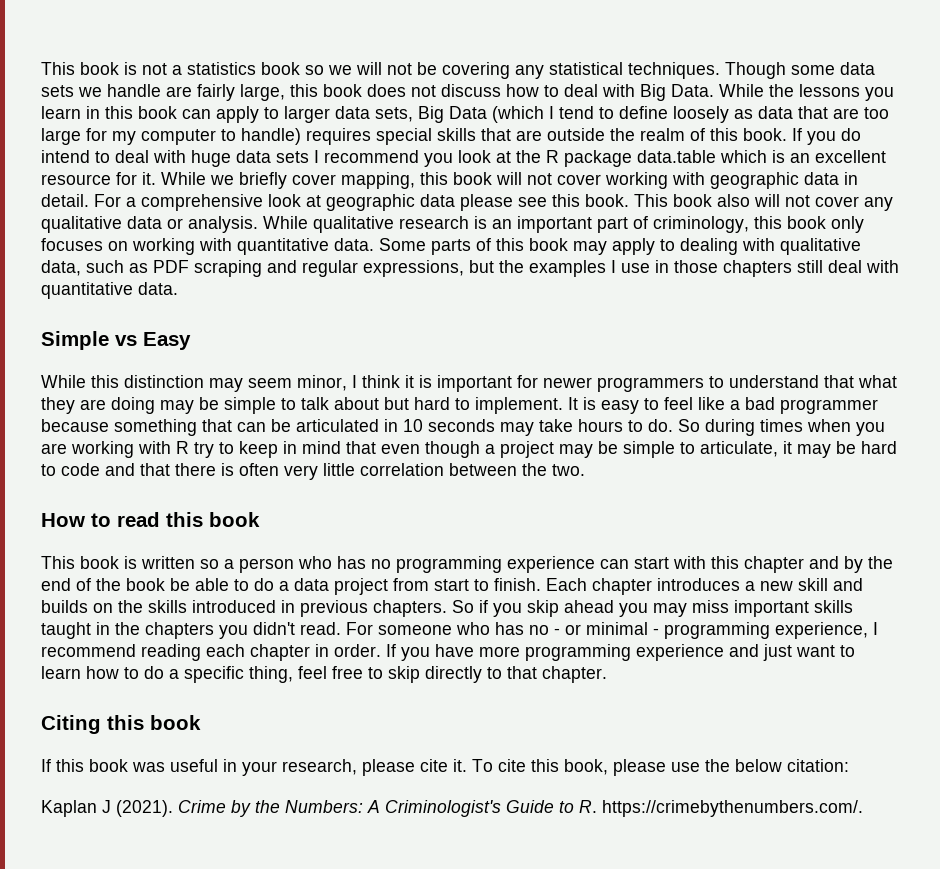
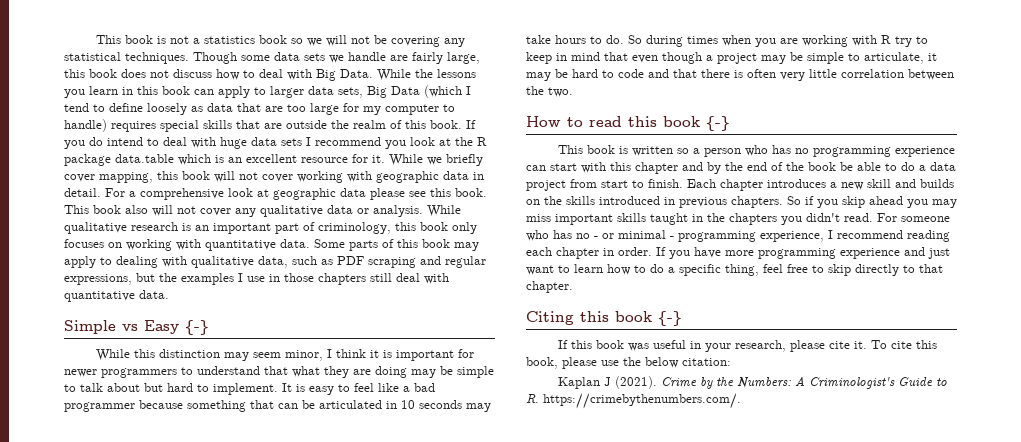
(191, 341) none -> [185,320,209,335] {-}
(260, 519) none -> [706,116,730,131] {-}
(201, 722) none -> [658,311,682,326] {-}

